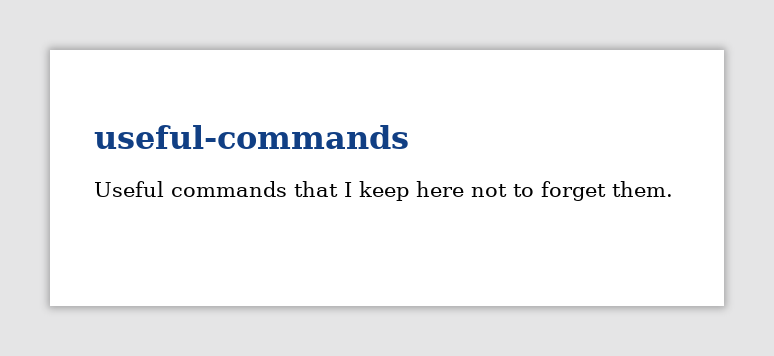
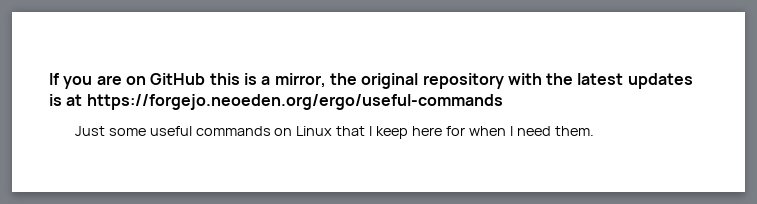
[94,125,409,149] [94,181,606,201] useful-commands // Useful commands that I keep here not to forget -> [49,73,693,89] [49,94,503,110] [74,126,551,139] If you are on GitHub this is a mirror, the original repository with the latest updates is at https://forgejo.neoeden.org/ergo/useful-commands // Just some useful commands on Linux that I keep here for when I need

